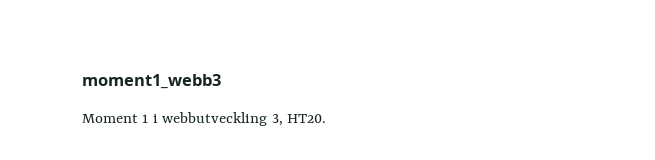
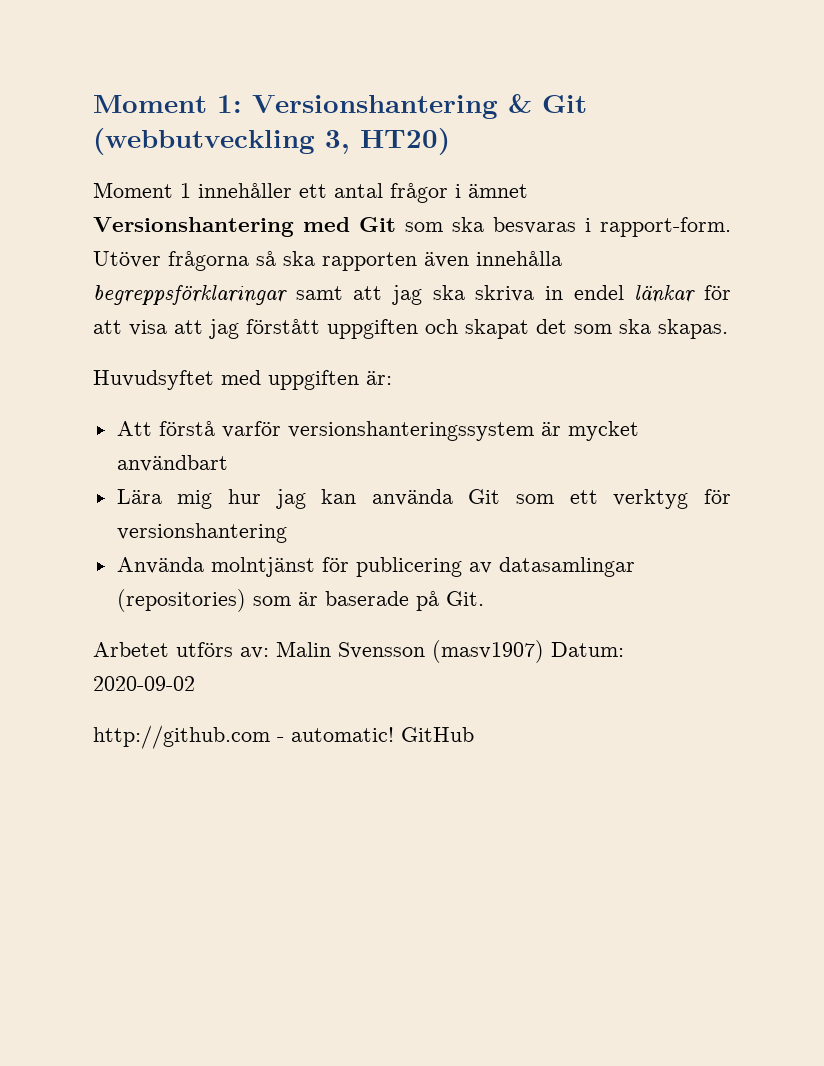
[82,74,221,89] [82,112,327,126] moment1_webb3 // Moment 1 i webbutveckling 3, HT20. -> [93,94,587,119] [93,128,450,155] [93,182,528,203] [93,217,731,237] [93,251,562,271] [93,285,731,305] [93,319,728,339] [93,370,392,390] [116,421,639,441] [116,455,228,472] [116,489,731,509] [116,523,287,543] [116,557,635,577] [116,589,484,612] [93,640,624,663] [93,676,195,691] [93,725,474,749] Moment 1: Versionshantering & Git (webbutveckling 3, HT20) // Moment 1 innehåller ett antal frågor i ämnet Versionshantering med Git som ska besvaras i rapport-form. Utöver frågorna så ska rapporten även innehålla begreppsförklaringar samt att jag ska skriva in endel länkar för att visa att jag förstått uppgiften och skapat det som ska skapas. // Huvudsyftet med uppgiften är: // Att förstå varför versionshanteringssystem är mycket användbart // Lära mig hur jag kan använda Git som ett verktyg för versionshantering // Använda molntjänst för publicering av datasamlingar (repositories) som är baserade på Git. // Arbetet utförs av: Malin Svensson (masv1907) Datum: 2020-09-02 // http://github.com - automatic! GitHub

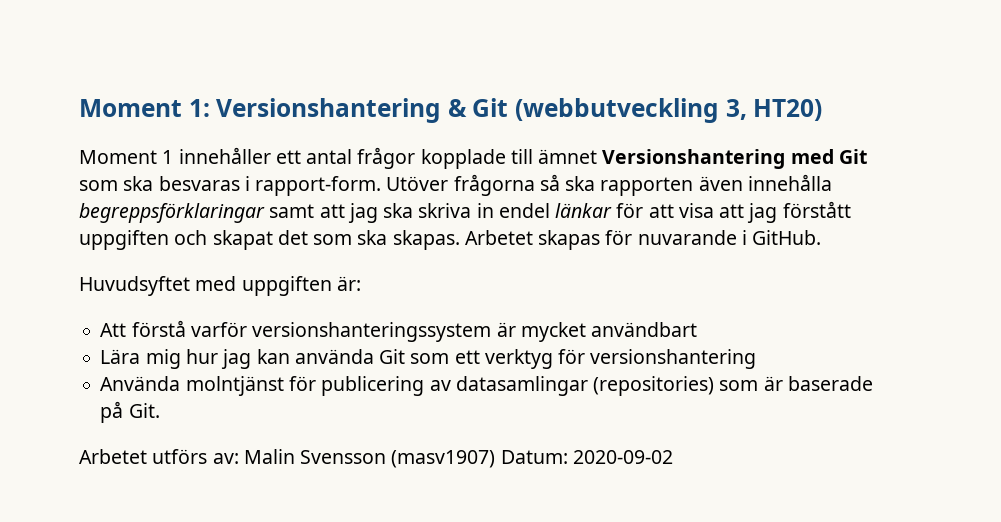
[455,184,461,198] i -> [420,149,533,169] kopplade till
(728, 329) none -> [464,230,822,250] Arbetet skapas för nuvarande i GitHub.
[93,725,474,749] // http://github.com - automatic! GitHub -> (673, 457) none

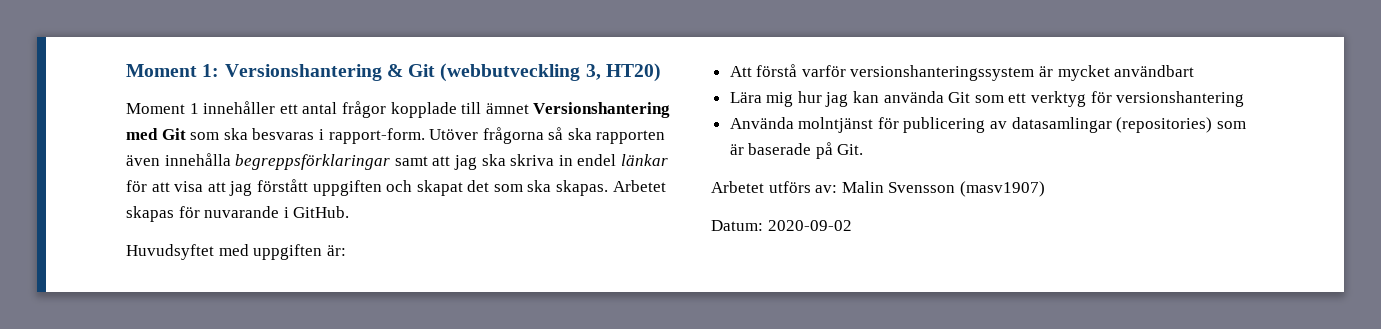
(496, 459) none -> (1045, 189) //

